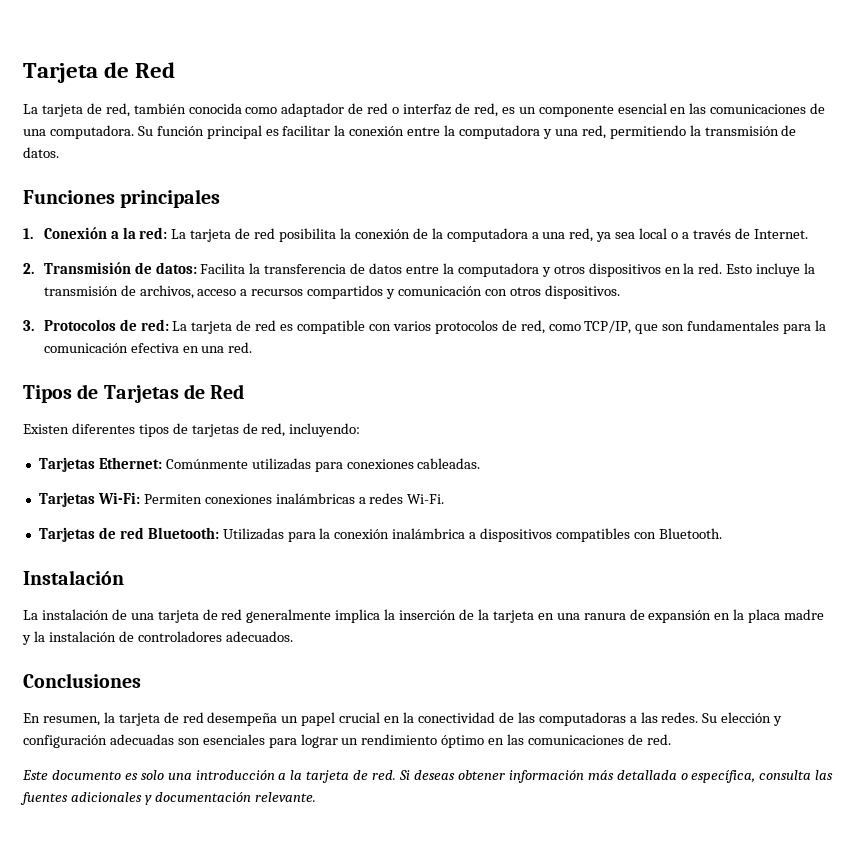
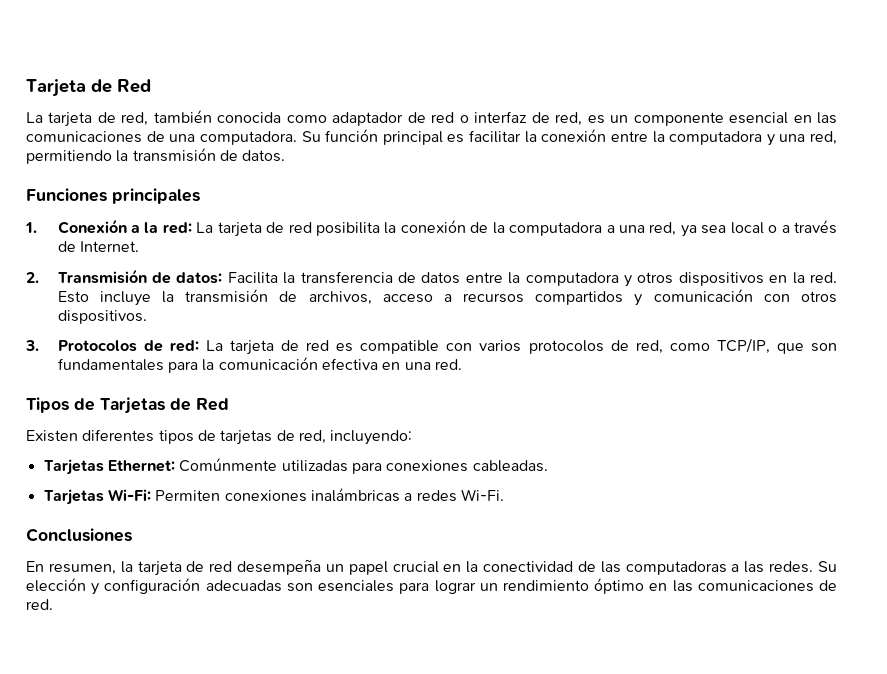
[38,527,722,542] [23,570,124,585] [23,609,825,623] [22,631,293,645] // Tarjetas de red Bluetooth: Utilizadas para la conexión inalámbrica a dispositivos compatibles con Bluetooth. // Instalación // La instalación de una tarjeta de red generalmente implica la inserción de la tarjeta en una ranura de expansión en la placa madre y la instalación de controladores adecuados. -> (504, 495) none
[22,770,834,783] [20,792,316,805] // Este documento es solo una introducción a la tarjeta de red. Si deseas obtener información más detallada o específica, consulta las fuentes adicionales y documentación relevante. -> (53, 604) none

